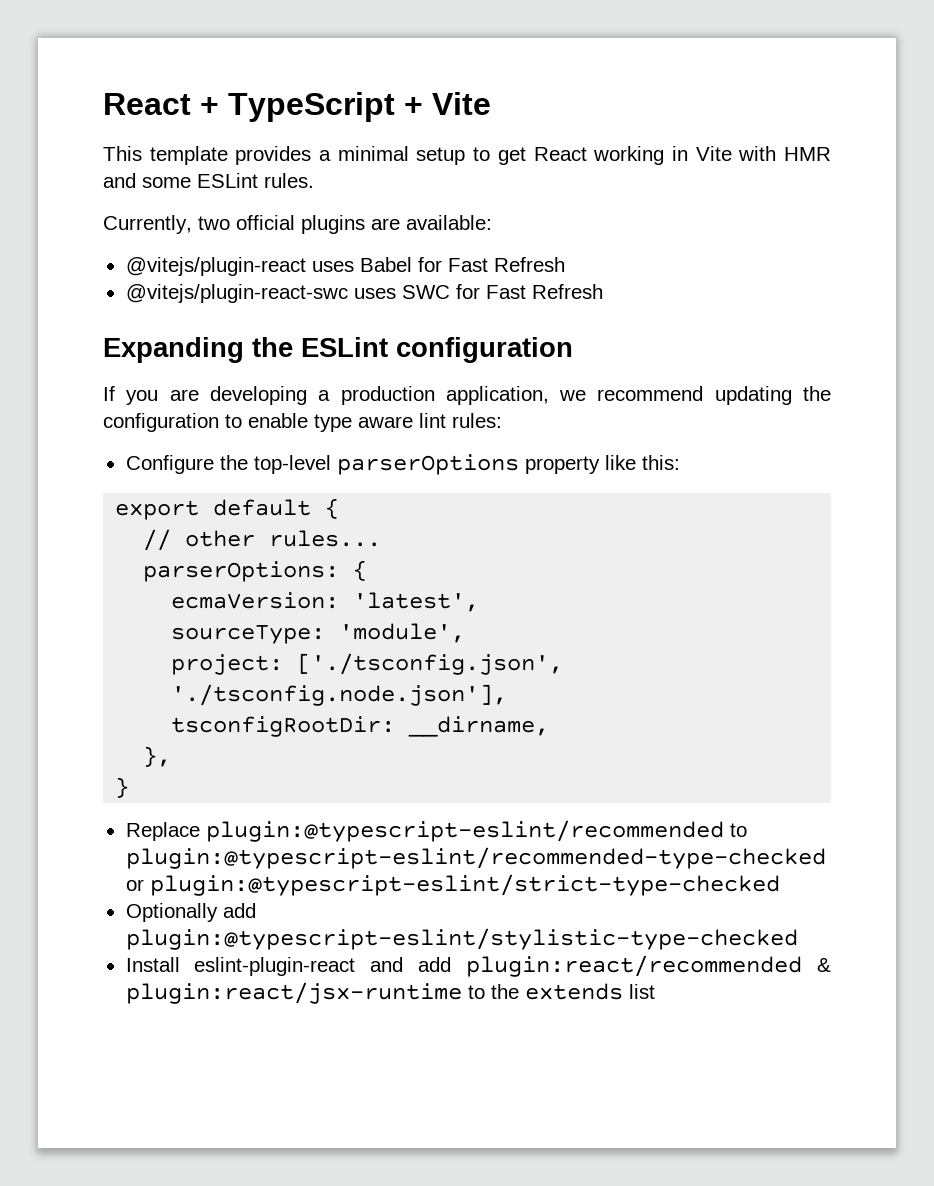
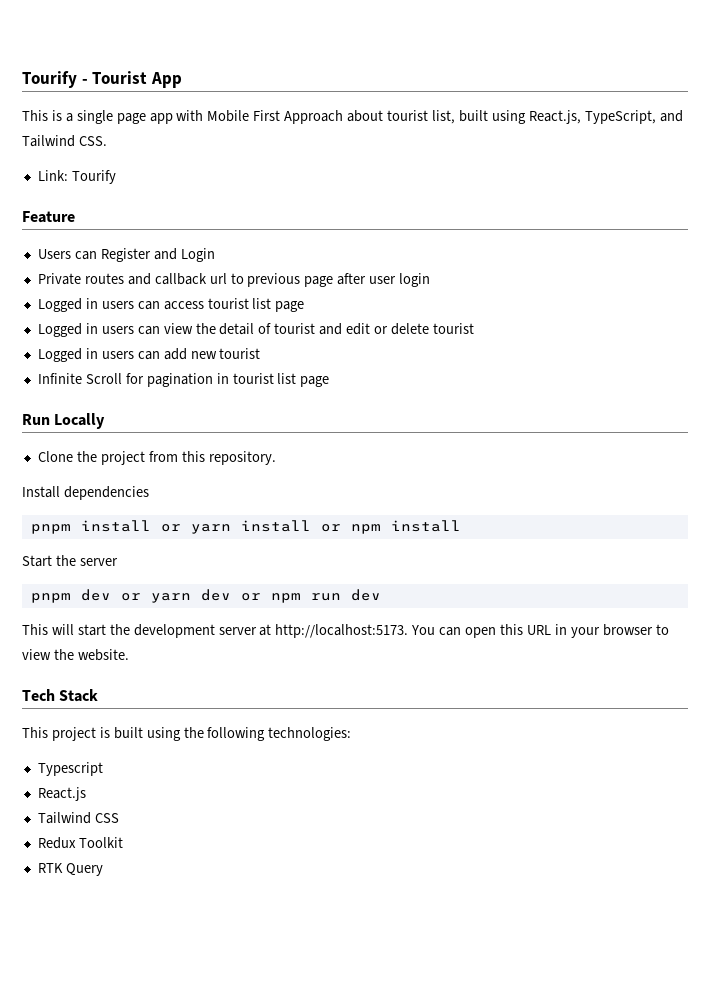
[103,92,491,122] [103,146,831,165] [103,173,314,188] [103,215,492,234] [125,257,565,276] [125,284,603,303] [103,337,573,363] [103,386,831,405] [103,413,502,432] [125,454,680,475] [115,498,340,520] [143,529,382,551] [143,560,368,582] [171,592,480,612] [171,623,466,644] [171,653,564,675] [171,684,508,706] [171,716,550,737] [143,746,172,767] [115,777,130,798] [125,820,747,842] [125,847,826,869] [125,874,780,896] [125,903,256,922] [125,928,798,950] [125,955,831,977] [125,982,655,1004] React + TypeScript + Vite // This template provides a minimal setup to get React working in Vite with HMR and some ESLint rules. // Currently, two official plugins are available: // @vitejs/plugin-react uses Babel for Fast Refresh // @vitejs/plugin-react-swc uses SWC for Fast Refresh // Expanding the ESLint configuration // If you are developing a production application, we recommend updating the configuration to enable type aware lint rules: // Configure the top-level parserOptions property like this: // export default { // // other rules... // parserOptions: { // ecmaVersion: 'latest', // sourceType: 'module', // project: ['./tsconfig.json', './tsconfig.node.json'], // tsconfigRootDir: __dirname, // }, // } // Replace plugin:@typescript-eslint/recommended to plugin:@typescript-eslint/recommended-type-checked or plugin:@typescript-eslint/strict-type-checked // Optionally add plugin:@typescript-eslint/stylistic-type-checked // Install eslint-plugin-react and add plugin:react/recommended & plugin:react/jsx-runtime to the extends list -> [22,71,182,88] [22,110,683,124] [22,135,107,147] [37,170,116,184] [22,211,75,223] [37,248,215,262] [37,273,431,287] [37,298,305,312] [37,323,474,337] [37,348,261,362] [37,373,330,387] [22,413,106,429] [37,451,276,465] [22,486,149,500] [30,520,461,534] [22,555,118,567] [30,589,381,603] [22,624,669,638] [22,649,129,661] [22,689,99,702] [22,727,352,741] [37,762,103,776] [37,787,86,801] [37,812,119,824] [37,837,123,849] [37,863,103,876] Tourify - Tourist App // This is a single page app with Mobile First Approach about tourist list, built using React.js, TypeScript, and Tailwind CSS. // Link: Tourify // Feature // Users can Register and Login // Private routes and callback url to previous page after user login // Logged in users can access tourist list page // Logged in users can view the detail of tourist and edit or delete tourist // Logged in users can add new tourist // Infinite Scroll for pagination in tourist list page // Run Locally // Clone the project from this repository. // Install dependencies // pnpm install or yarn install or npm install // Start the server // pnpm dev or yarn dev or npm run dev // This will start the development server at http://localhost:5173. You can open this URL in your browser to view the website. // Tech Stack // This project is built using the following technologies: // Typescript // React.js // Tailwind CSS // Redux Toolkit // RTK Query

